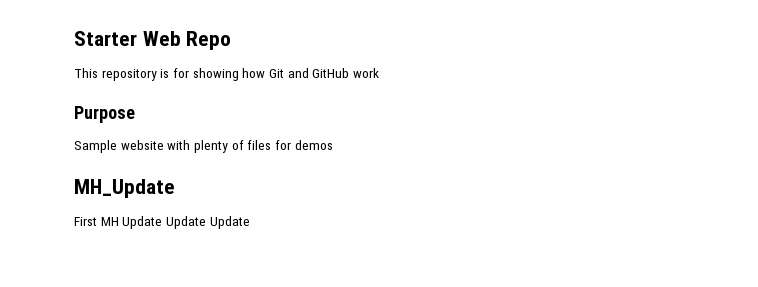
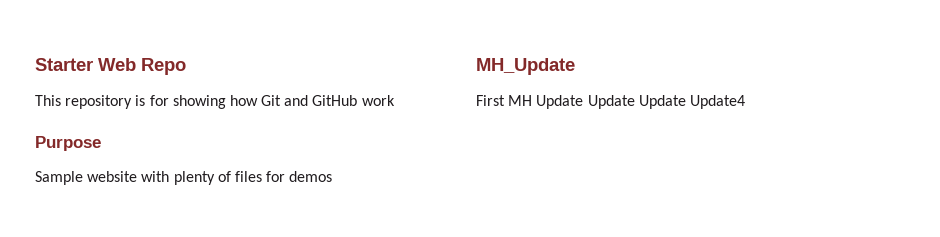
(250, 222) none -> [689,95,745,109] Update4

